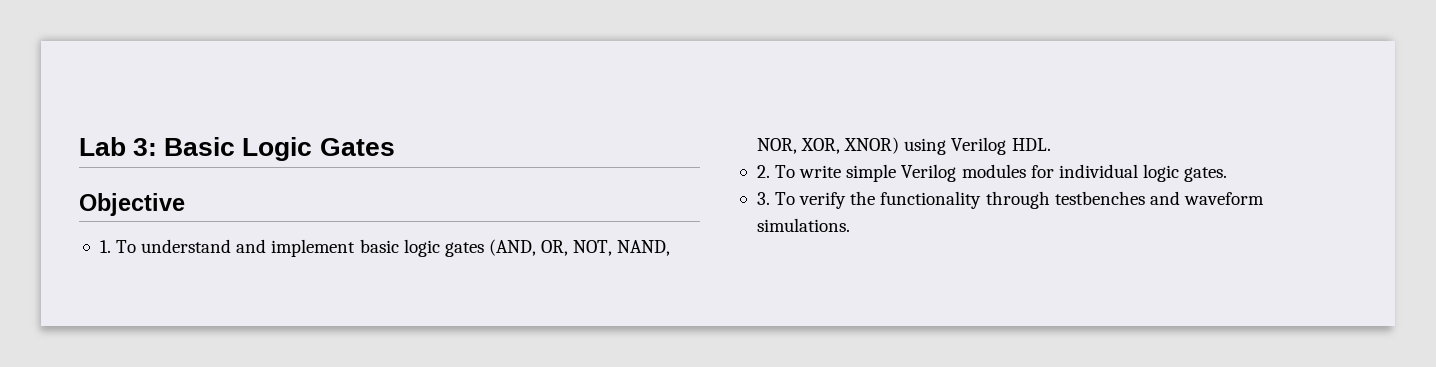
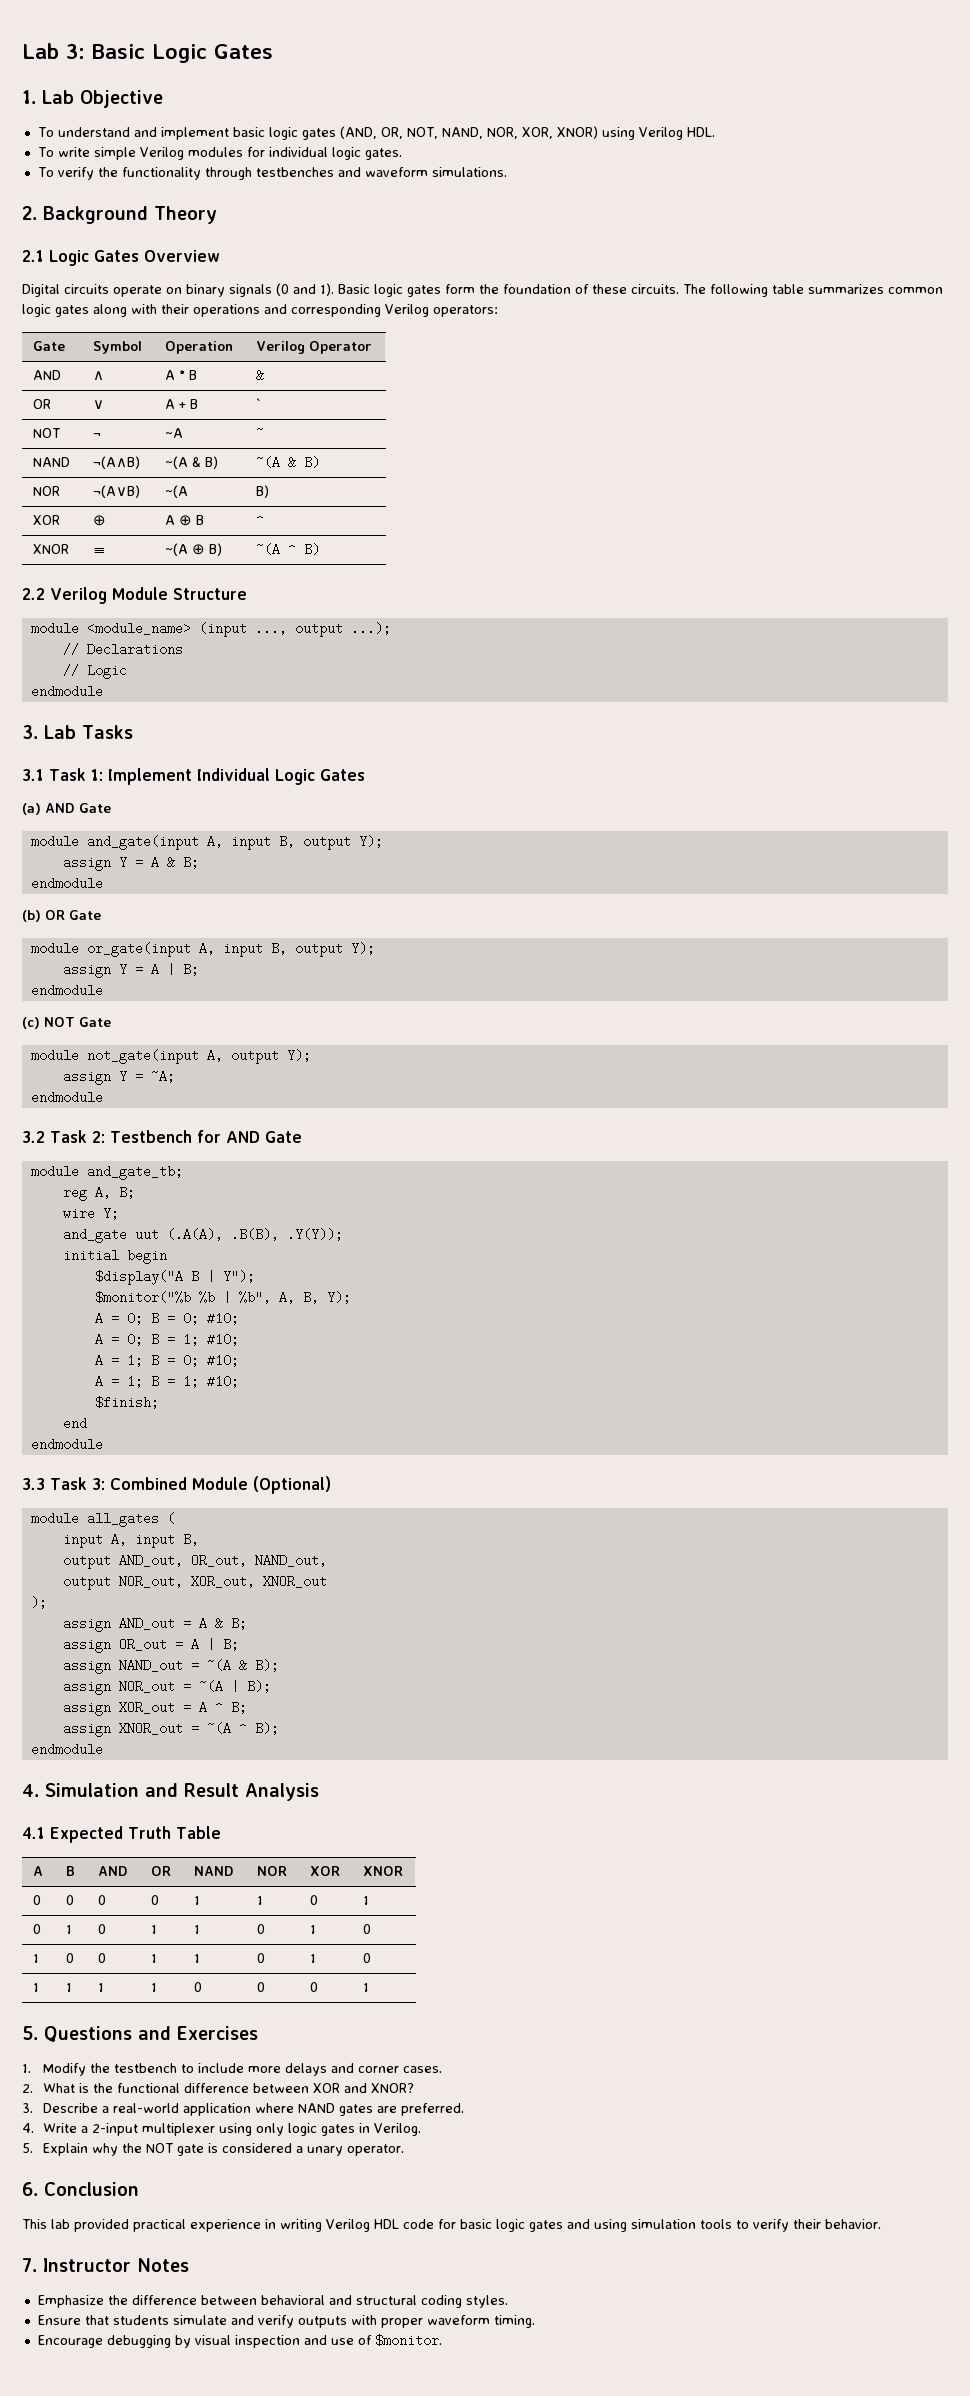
(395, 147) none -> [22,90,74,104] 1. Lab
[99,240,111,253] 1. -> (163, 99) none
[756,165,770,178] 2. -> (715, 132) none
[756,192,770,205] 3. -> (402, 154) none
(850, 225) none -> [22,206,217,224] [22,250,220,266] [22,283,943,297] [22,304,498,317] [33,341,66,351] [93,341,143,354] [165,341,234,354] [256,341,373,354] [33,370,62,380] [93,371,105,380] [165,370,198,380] [256,369,265,382] [33,399,52,409] [93,400,105,409] [165,399,199,409] [256,398,262,409] [33,428,61,438] [93,433,102,438] [165,428,184,438] [256,428,265,438] [33,457,71,467] [93,456,141,469] [165,456,219,469] [256,456,321,469] [33,486,61,496] [93,485,141,498] [165,485,189,498] [256,485,270,498] [33,515,61,525] [93,515,107,526] [165,515,205,526] [256,514,265,527] [33,544,70,554] [93,548,107,554] [165,543,223,556] [256,543,321,556] [22,587,247,604] [30,622,391,637] [62,643,183,656] [62,664,127,679] [30,685,103,698] [22,725,133,739] [22,768,365,785] [22,803,111,815] [30,835,383,850] [62,856,199,871] [30,877,103,890] [22,910,101,922] [30,942,375,957] [62,963,199,978] [30,984,103,997] [22,1017,111,1029] [30,1049,311,1064] [62,1070,175,1085] [30,1091,103,1104] [22,1130,302,1143] [30,1165,183,1180] [62,1186,135,1201] [62,1207,119,1220] [62,1228,343,1243] [62,1249,167,1264] [94,1270,255,1285] [94,1291,351,1304] [94,1312,239,1325] [94,1333,239,1346] [94,1354,239,1367] [94,1375,239,1388] [94,1396,159,1409] [62,1417,87,1430] [30,1438,103,1451] [22,1476,331,1494] [30,1512,175,1527] [62,1533,199,1548] [62,1554,327,1569] [62,1575,327,1590] [30,1596,47,1609] [62,1617,247,1632] [62,1638,239,1653] [62,1659,279,1674] [62,1680,271,1695] [62,1701,247,1716] [62,1722,279,1737] [30,1743,103,1756] [22,1783,319,1801] [22,1826,221,1843] [33,1866,44,1876] [66,1866,76,1876] [98,1866,129,1876] [151,1866,172,1876] [194,1866,235,1876] [257,1866,288,1876] [310,1866,341,1876] [363,1866,404,1876] [33,1895,42,1905] [66,1895,75,1905] [98,1895,107,1905] [151,1895,160,1905] [194,1896,201,1905] [257,1896,264,1905] [310,1895,319,1905] [363,1896,370,1905] [33,1924,42,1934] [66,1925,73,1934] [98,1924,107,1934] [151,1925,158,1934] [194,1925,201,1934] [257,1924,266,1934] [310,1925,317,1934] [363,1924,372,1934] [33,1954,40,1963] [66,1953,75,1963] [98,1953,107,1963] [151,1954,158,1963] [194,1954,201,1963] [257,1953,266,1963] [310,1954,317,1963] [363,1953,372,1963] [33,1983,40,1992] [66,1983,73,1992] [98,1983,105,1992] [151,1983,158,1992] [194,1982,203,1992] [257,1982,266,1992] [310,1982,319,1992] [363,1983,370,1992] [22,2026,258,2042] [22,2063,443,2076] [22,2083,415,2093] [22,2103,465,2116] [22,2123,422,2136] [22,2143,405,2156] [22,2182,139,2196] [22,2219,881,2232] [22,2258,189,2272] [37,2295,508,2308] [37,2315,535,2328] [37,2334,442,2348] // 2. Background Theory // 2.1 Logic Gates Overview // Digital circuits operate on binary signals (0 and 1). Basic logic gates form the foundation of these circuits. The following table summarizes common logic gates along with their operations and corresponding Verilog operators: // Gate | Symbol | Operation | Verilog Operator // AND | ∧ | A * B | & // OR | ∨ | A + B | ` // NOT | ¬ | ~A | ~ // NAND | ¬(A∧B) | ~(A & B) | ~(A & B) // NOR | ¬(A∨B) | ~(A | B) // XOR | ⊕ | A ⊕ B | ^ // XNOR | ≡ | ~(A ⊕ B) | ~(A ^ B) // 2.2 Verilog Module Structure // module <module_name> (input ..., output ...); // // Declarations // // Logic // endmodule // 3. Lab Tasks // 3.1 Task 1: Implement Individual Logic Gates // (a) AND Gate // module and_gate(input A, input B, output Y); // assign Y = A & B; // endmodule // (b) OR Gate // module or_gate(input A, input B, output Y); // assign Y = A | B; // endmodule // (c) NOT Gate // module not_gate(input A, output Y); // assign Y = ~A; // endmodule // 3.2 Task 2: Testbench for AND Gate // module and_gate_tb; // reg A, B; // wire Y; // and_gate uut (.A(A), .B(B), .Y(Y)); // initial begin // $display("A B | Y"); // $monitor("%b %b | %b", A, B, Y); // A = 0; B = 0; #10; // A = 0; B = 1; #10; // A = 1; B = 0; #10; // A = 1; B = 1; #10; // $finish; // end // endmodule // 3.3 Task 3: Combined Module (Optional) // module all_gates ( // input A, input B, // output AND_out, OR_out, NAND_out, // output NOR_out, XOR_out, XNOR_out // ); // assign AND_out = A & B; // assign OR_out = A | B; // assign NAND_out = ~(A & B); // assign NOR_out = ~(A | B); // assign XOR_out = A ^ B; // assign XNOR_out = ~(A ^ B); // endmodule // 4. Simulation and Result Analysis // 4.1 Expected Truth Table // A | B | AND | OR | NAND | NOR | XOR | XNOR // 0 | 0 | 0 | 0 | 1 | 1 | 0 | 1 // 0 | 1 | 0 | 1 | 1 | 0 | 1 | 0 // 1 | 0 | 0 | 1 | 1 | 0 | 1 | 0 // 1 | 1 | 1 | 1 | 0 | 0 | 0 | 1 // 5. Questions and Exercises // 1. Modify the testbench to include more delays and corner cases. // 2. What is the functional difference between XOR and XNOR? // 3. Describe a real-world application where NAND gates are preferred. // 4. Write a 2-input multiplexer using only logic gates in Verilog. // 5. Explain why the NOT gate is considered a unary operator. // 6. Conclusion // This lab provided practical experience in writing Verilog HDL code for basic logic gates and using simulation tools to verify their behavior. // 7. Instructor Notes // Emphasize the difference between behavioral and structural coding styles. // Ensure that students simulate and verify outputs with proper waveform timing. // Encourage debugging by visual inspection and use of $monitor.

